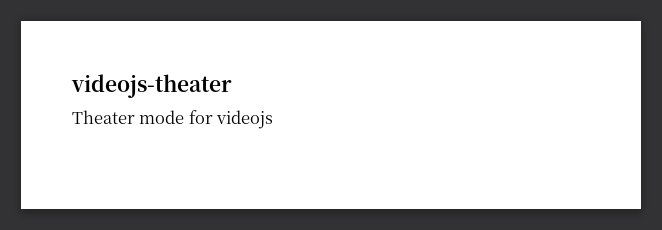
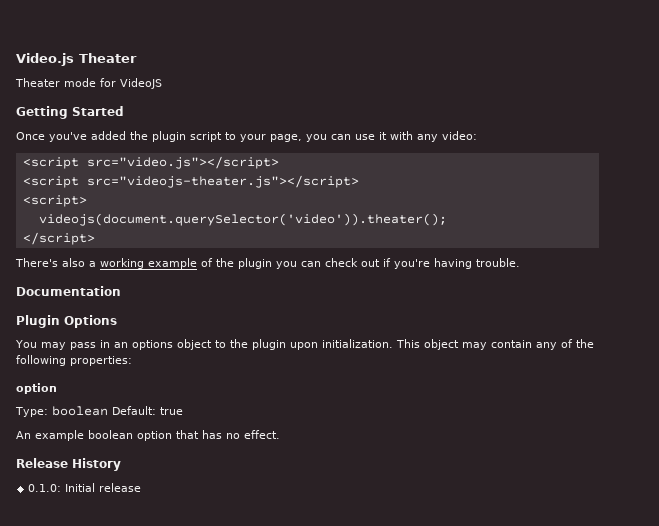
[71,74,232,98] videojs-theater -> [16,53,137,66] Video.js Theater
[216,110,274,129] videojs -> [120,78,162,89] [16,106,124,119] [16,131,477,142] [22,156,279,169] [22,175,359,188] [22,195,87,207] [38,213,447,226] [22,232,95,245] [15,258,520,269] [16,286,121,296] [16,315,117,328] [15,339,594,350] [16,355,132,366] [16,383,57,394] [15,406,183,417] [16,430,280,441] [16,458,121,471] [28,483,142,492] VideoJS // Getting Started // Once you've added the plugin script to your page, you can use it with any video: // <script src="video.js"></script> // <script src="videojs-theater.js"></script> // <script> // videojs(document.querySelector('video')).theater(); // </script> // There's also a working example of the plugin you can check out if you're having trouble. // Documentation // Plugin Options // You may pass in an options object to the plugin upon initialization. This object may contain any of the following properties: // option // Type: boolean Default: true // An example boolean option that has no effect. // Release History // 0.1.0: Initial release

